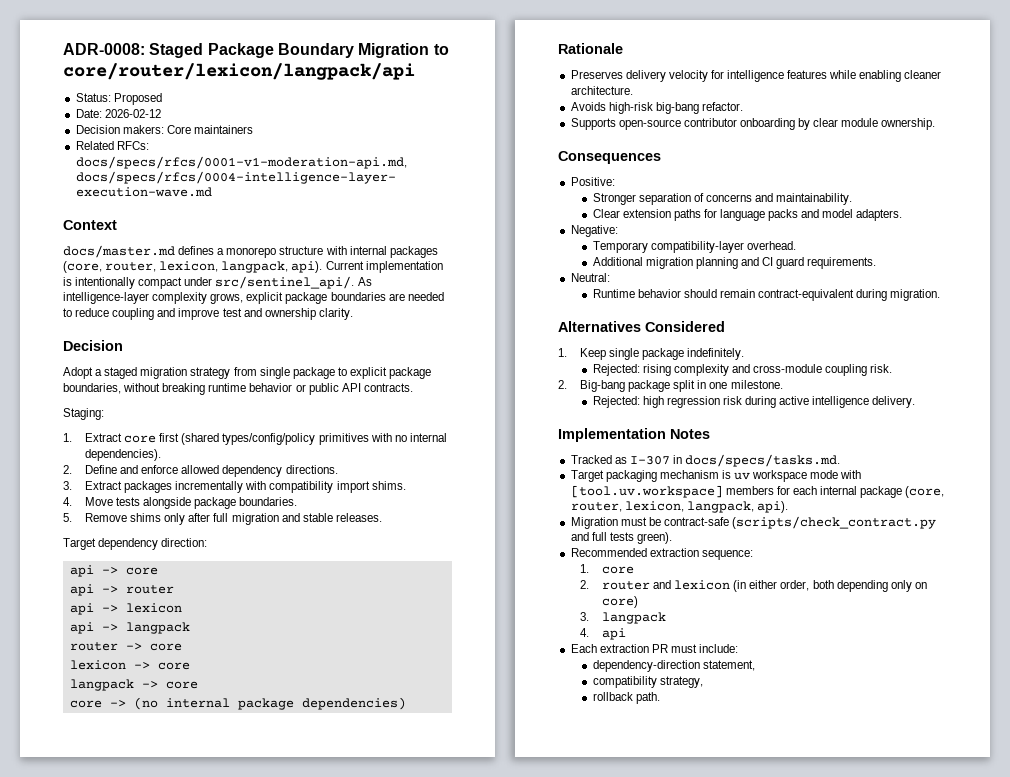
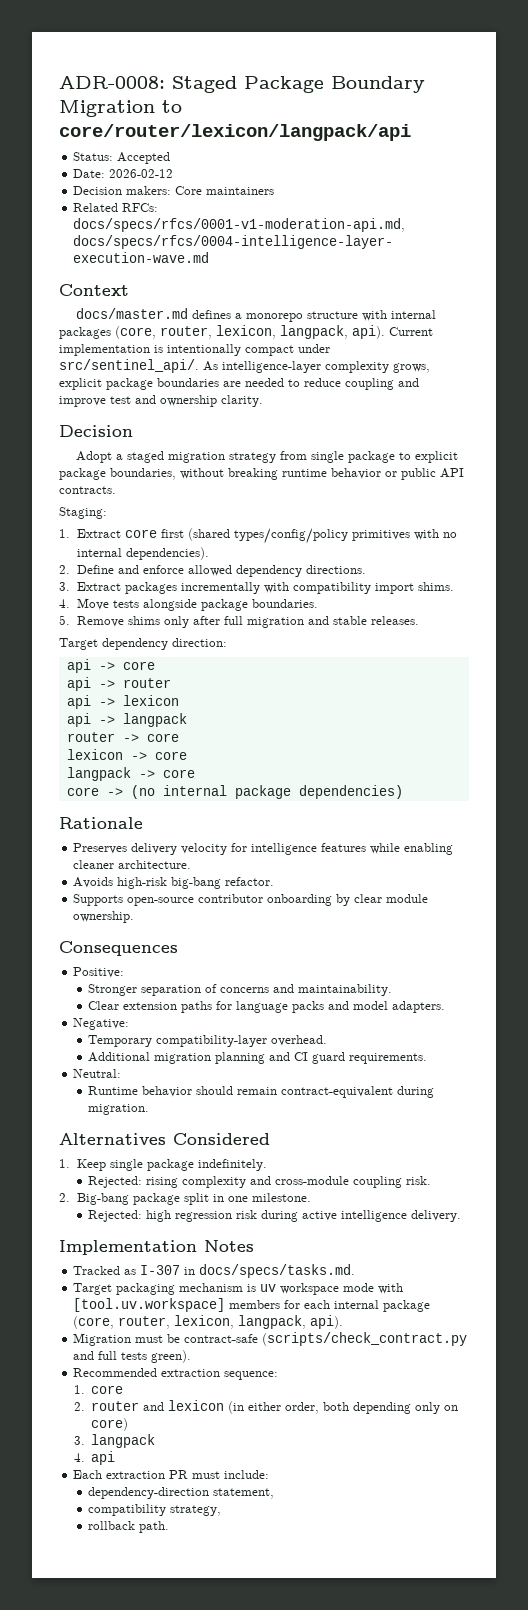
[113,93,162,105] Proposed -> [117,152,171,164] Accepted

